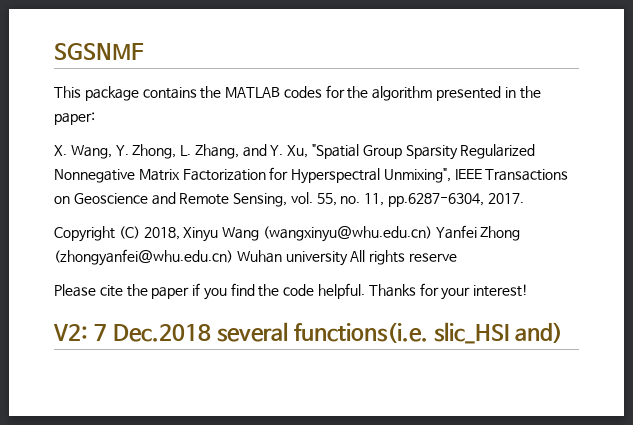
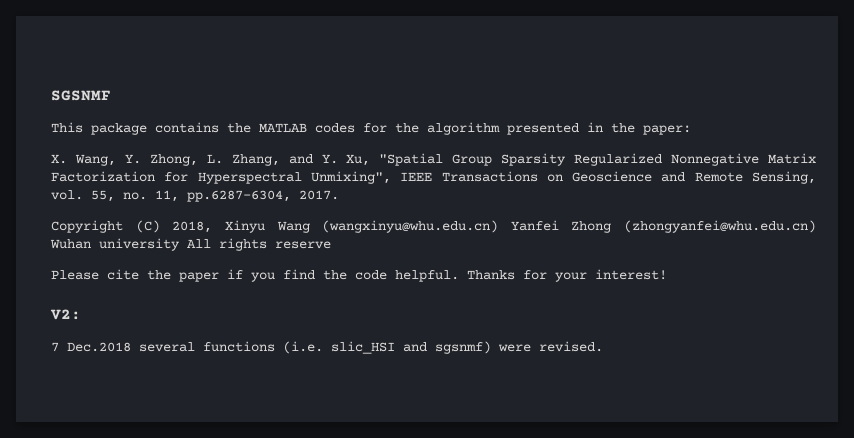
(88, 332) none -> (81, 314) //
[293,322,563,344] functions(i.e. slic_HSI and) -> [203,341,603,354] functions (i.e. slic_HSI and sgsnmf) were revised.

